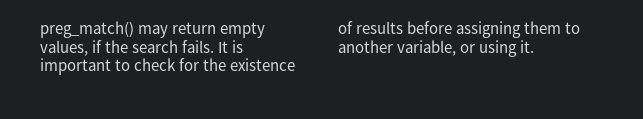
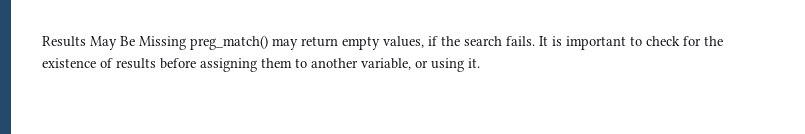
(40, 29) none -> [42,36,186,50] Results May Be Missing

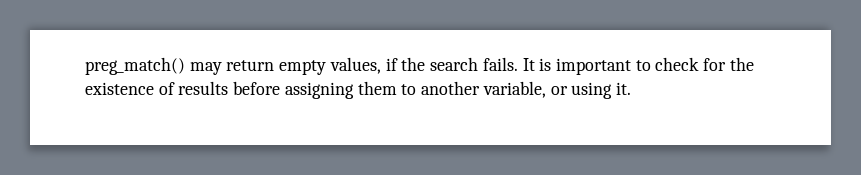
[42,36,186,50] Results May Be Missing -> (85, 66) none

